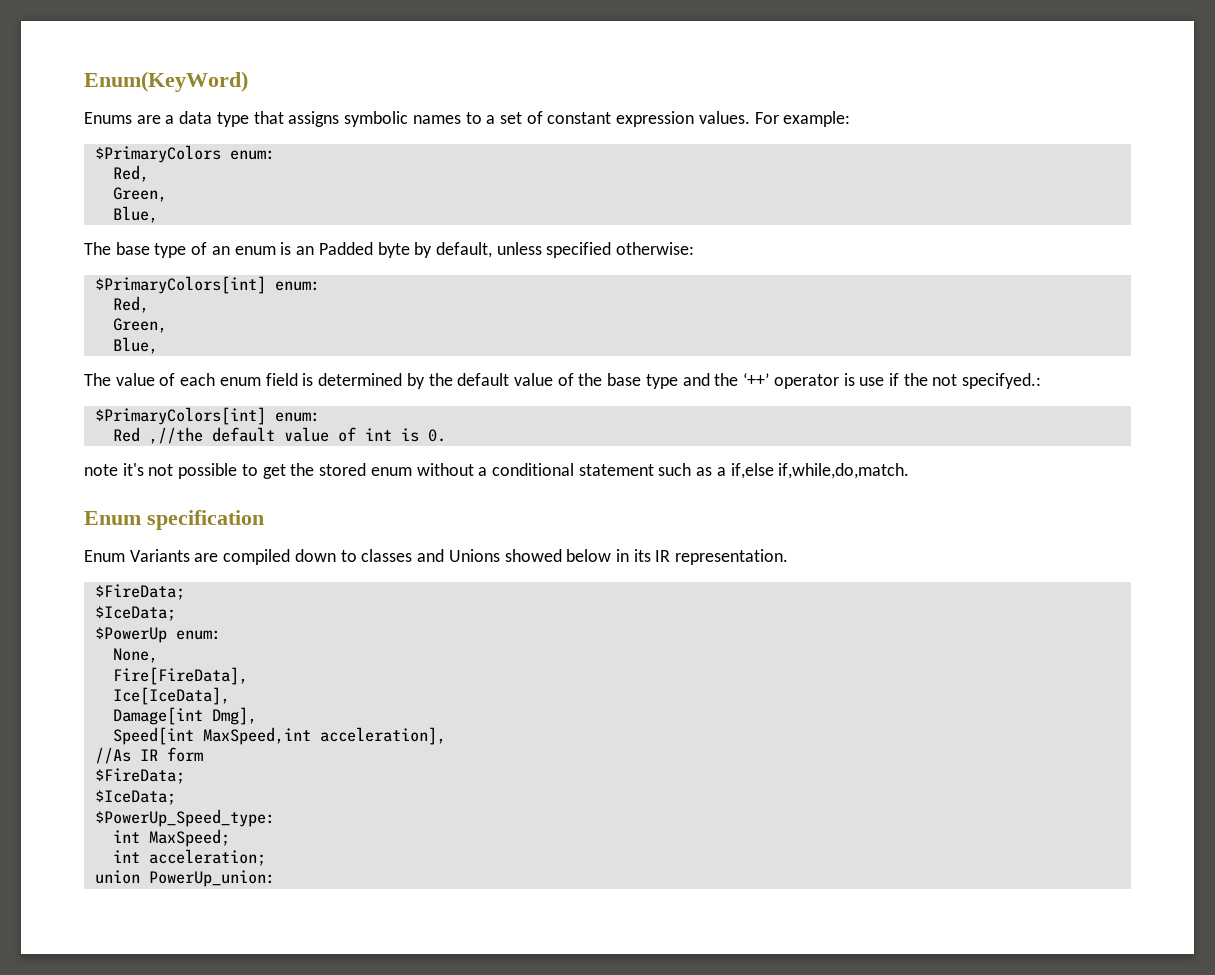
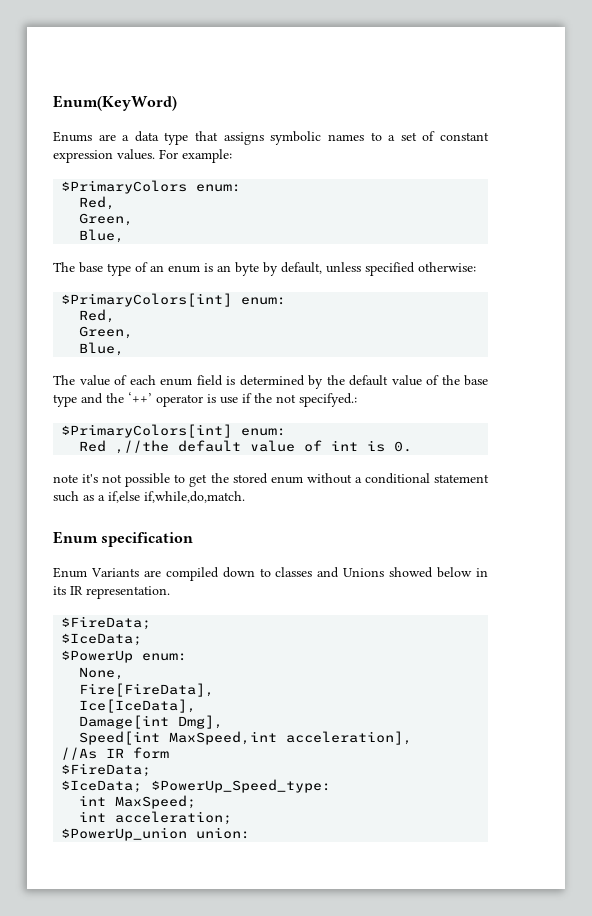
[318,242,373,255] Padded -> (231, 268) none
(176, 797) // -> (143, 786) none
[94,870,275,887] union PowerUp_union: -> [61,827,251,841] $PowerUp_union union:

